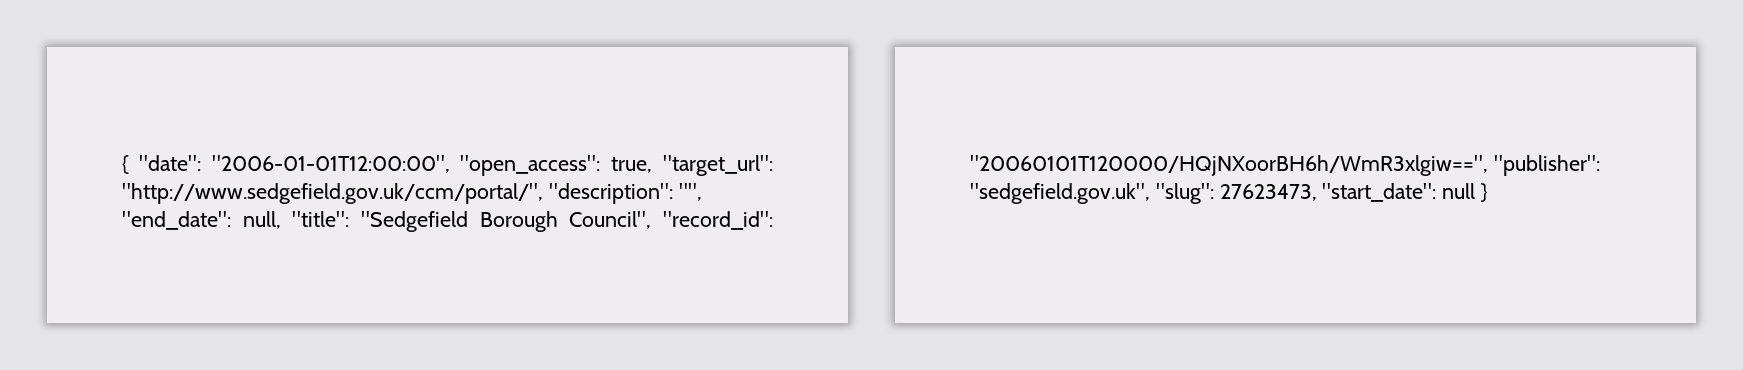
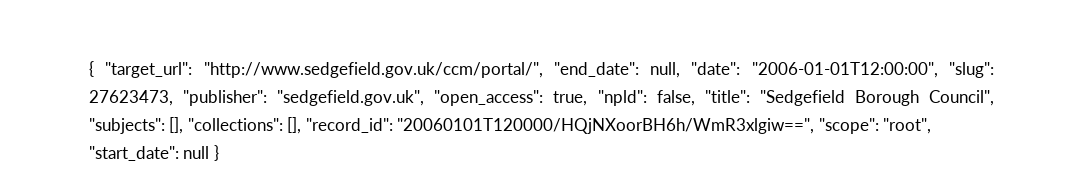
[138,155,773,176] [122,183,702,204] [122,211,773,232] [970,155,1600,176] [970,183,1317,204] "date": "2006-01-01T12:00:00", "open_access": true, "target_url": "http://www.sedgefield.gov.uk/ccm/portal/", "description": "", "end_date": null, "title": "Sedgefield Borough Council", "record_id": "20060101T120000/HQjNXoorBH6h/WmR3xlgiw==", "publisher": "sedgefield.gov.uk", "slug": 27623473, -> [105,62,995,78] [89,90,995,106] [89,117,932,134] "target_url": "http://www.sedgefield.gov.uk/ccm/portal/", "end_date": null, "date": "2006-01-01T12:00:00", "slug": 27623473, "publisher": "sedgefield.gov.uk", "open_access": true, "npld": false, "title": "Sedgefield Borough Council", "subjects": [], "collections": [], "record_id": "20060101T120000/HQjNXoorBH6h/WmR3xlgiw==", "scope": "root",

